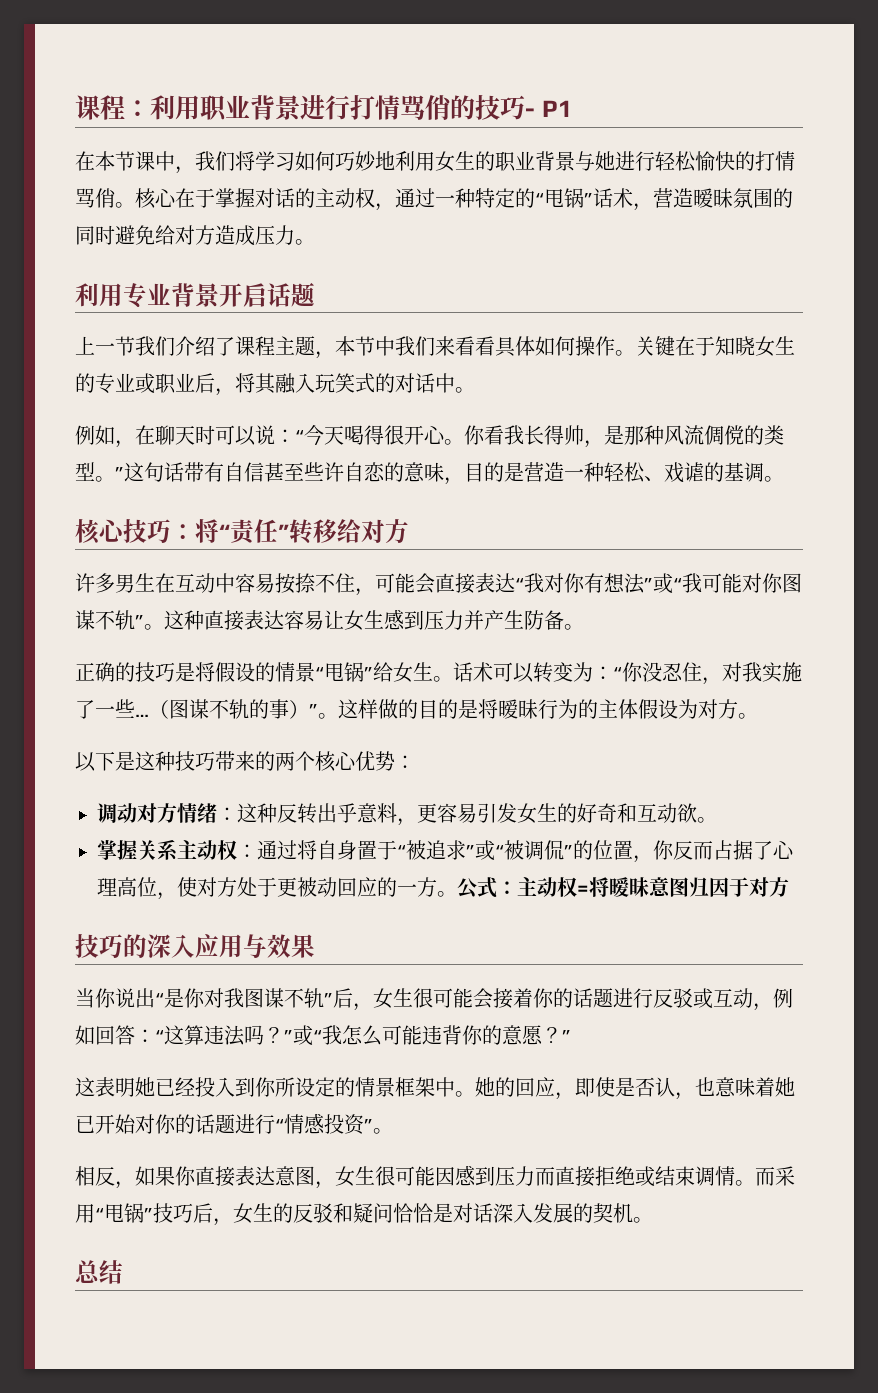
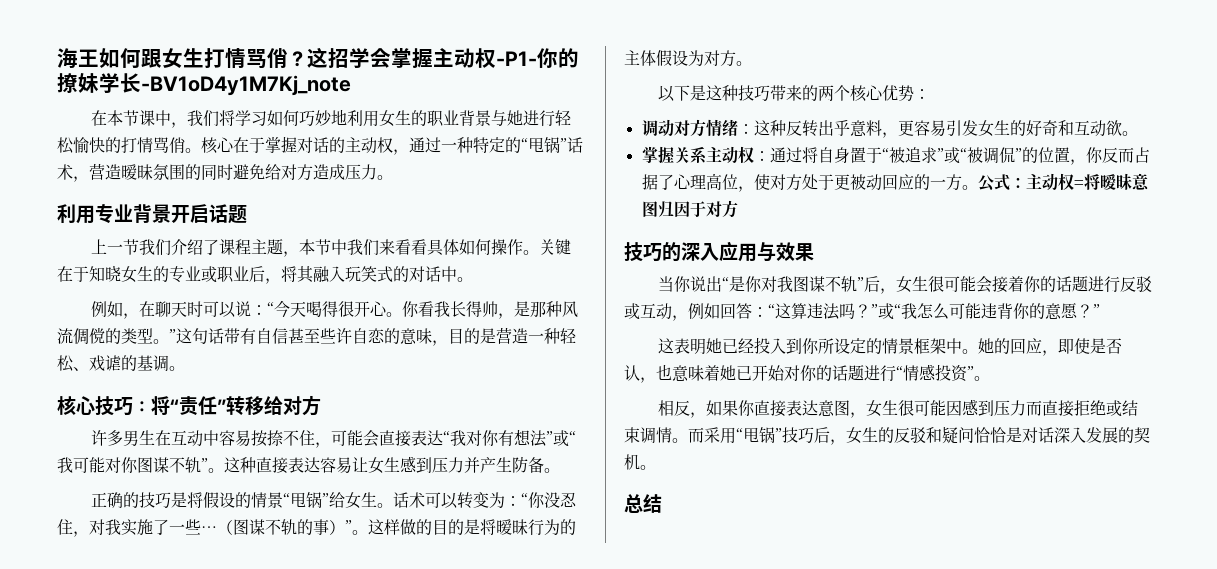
[75,95,573,122] 课程：利用职业背景进行打情骂俏的技巧- P1 -> [57,47,579,69] [57,73,351,96] 海王如何跟女生打情骂俏？这招学会掌握主动权-P1-你的撩妹学长-BV1oD4y1M7Kj_note

